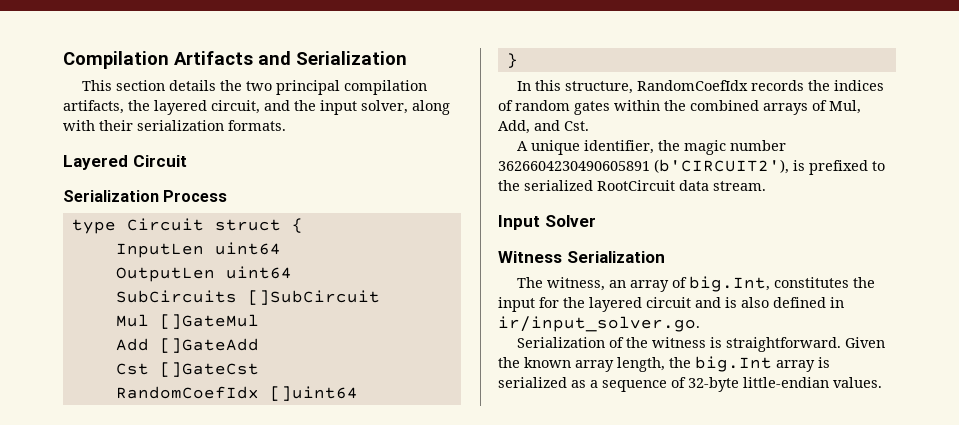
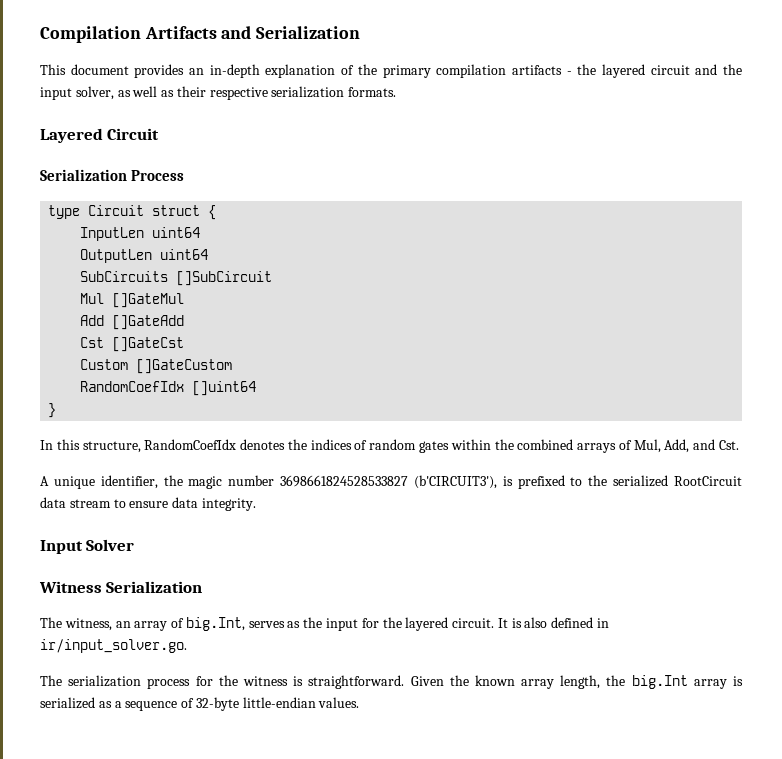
[115,80,427,95] [63,100,260,115] section details the two principal compilation artifacts, the layered circuit, -> [70,64,690,78] document provides an in-depth explanation of the primary compilation artifacts - the layered circuit
[412,100,450,115] [63,120,133,131] along with their -> [117,86,268,100] as well as their respective
(259, 369) none -> [80,359,233,374] // Custom []GateCustom
[750,80,804,91] records -> [240,439,286,450] denotes
[498,159,789,174] 3626604230490605891 (b'CIRCUIT2'), -> [280,475,497,489] 3698661824528533827 (b'CIRCUIT3'),
[713,181,766,191] stream. -> [69,497,256,511] stream to ensure data integrity.
[773,277,849,288] constitutes -> [248,621,301,628] serves as
[646,297,721,308] circuit and -> [452,618,508,628] circuit. It
[516,337,624,348] Serialization of -> [40,675,213,689] The serialization process for

